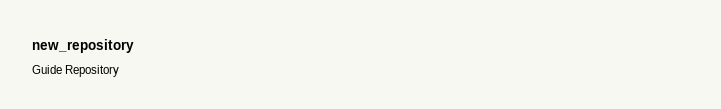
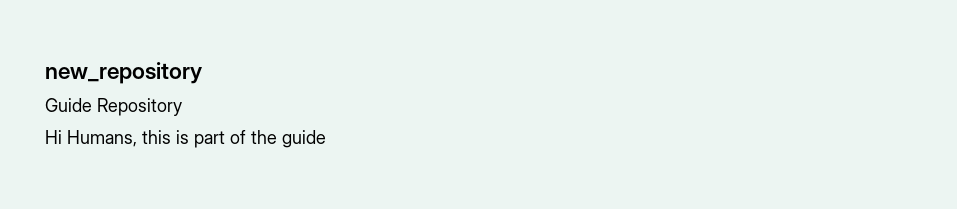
(120, 71) none -> [45,130,326,148] // Hi Humans, this is part of the guide

